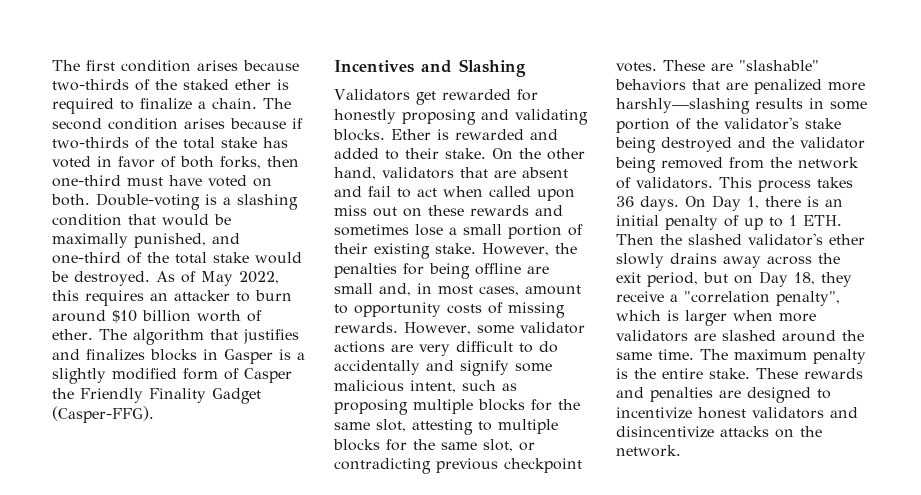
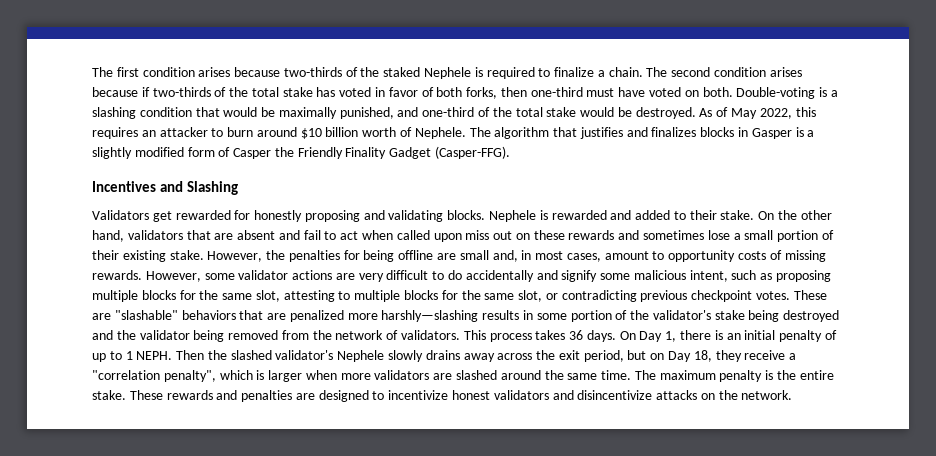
[235,79,271,90] ether -> [424,67,472,79] Nephele
[52,329,93,340] ether. -> [414,127,466,139] Nephele.
[391,129,431,140] Ether -> [489,210,537,222] Nephele
[803,215,842,226] ETH. -> [136,351,173,360] NEPH.
[829,234,865,245] ether -> [337,350,385,362] Nephele

